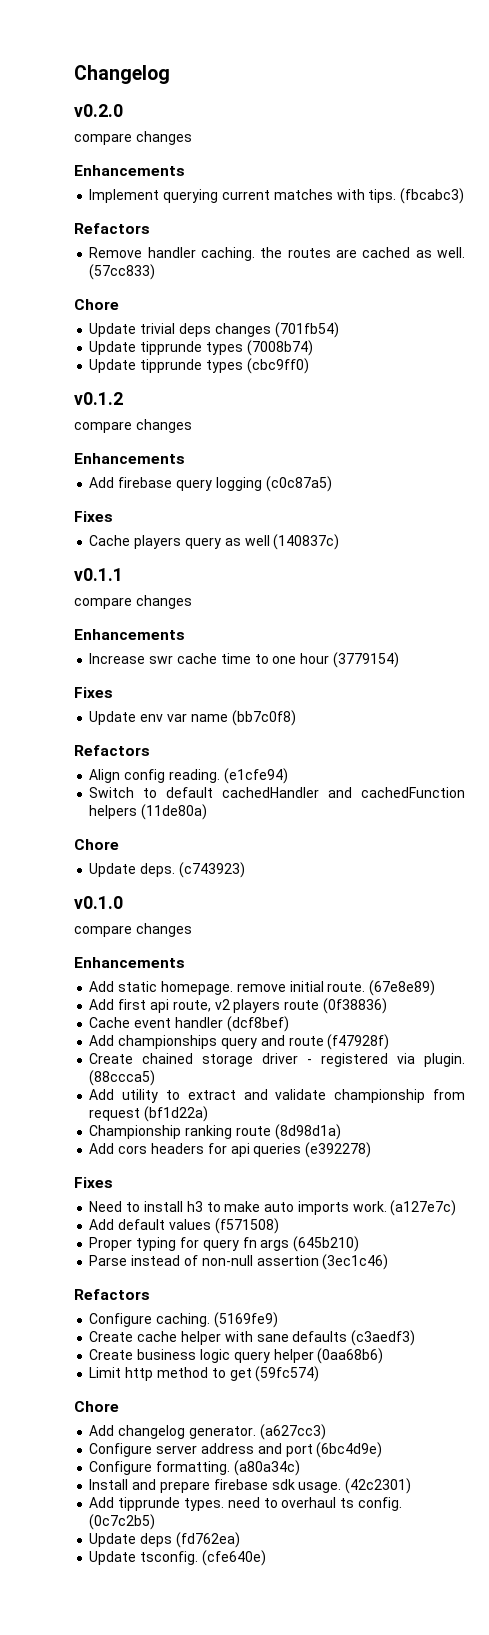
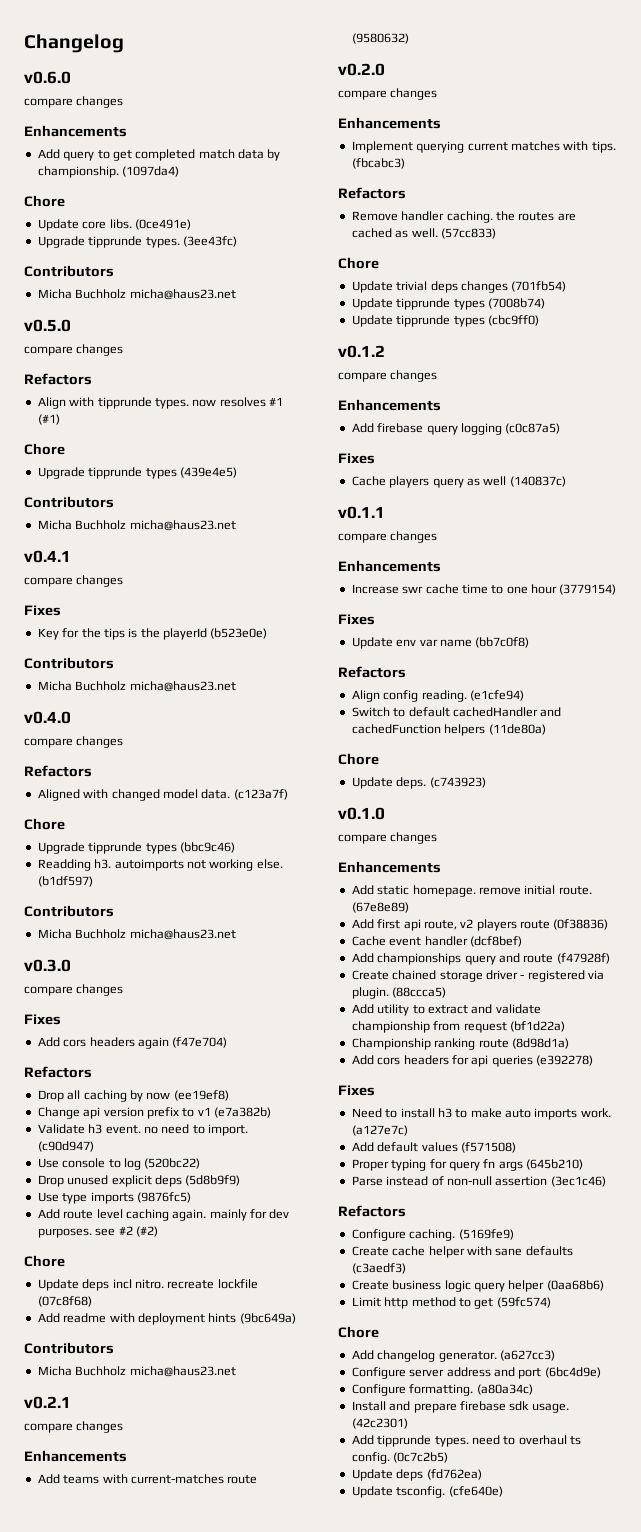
(170, 74) none -> [24,71,71,84] [24,96,124,108] [24,125,127,137] [37,149,281,161] [37,166,180,178] [24,195,65,207] [37,219,191,231] [37,236,237,248] [24,265,114,277] [37,289,236,300] [24,319,71,332] [24,344,124,356] [24,373,92,385] [37,397,283,409] [37,414,60,425] [24,443,65,455] [37,467,237,479] [24,496,114,508] [37,520,236,531] [24,550,71,563] [24,575,124,587] [24,605,61,616] [37,628,268,640] [24,657,114,669] [37,681,236,692] [24,711,71,724] [24,736,124,748] [24,765,92,777] [37,789,288,801] [24,818,65,830] [37,842,235,854] [37,859,283,871] [37,876,93,887] [24,905,114,917] [37,929,236,940] [24,959,71,972] [24,984,124,996] [24,1014,61,1025] [37,1037,228,1049] [24,1066,92,1078] [37,1090,229,1102] [37,1107,271,1119] [37,1124,248,1136] [37,1141,94,1152] [37,1158,201,1170] [37,1175,241,1187] [37,1192,191,1204] [37,1209,290,1221] [37,1226,158,1238] [24,1255,65,1267] [37,1279,258,1291] [37,1296,92,1307] [37,1313,296,1325] [24,1342,114,1354] [37,1366,236,1377] [24,1396,71,1409] [24,1421,124,1433] [24,1450,127,1462] [37,1474,258,1484] [351,33,409,44] // v0.6.0 // compare changes // Enhancements // Add query to get completed match data by championship. (1097da4) // Chore // Update core libs. (0ce491e) // Upgrade tipprunde types. (3ee43fc) // Contributors // Micha Buchholz micha@haus23.net // v0.5.0 // compare changes // Refactors // Align with tipprunde types. now resolves #1 (#1) // Chore // Upgrade tipprunde types (439e4e5) // Contributors // Micha Buchholz micha@haus23.net // v0.4.1 // compare changes // Fixes // Key for the tips is the playerId (b523e0e) // Contributors // Micha Buchholz micha@haus23.net // v0.4.0 // compare changes // Refactors // Aligned with changed model data. (c123a7f) // Chore // Upgrade tipprunde types (bbc9c46) // Readding h3. autoimports not working else. (b1df597) // Contributors // Micha Buchholz micha@haus23.net // v0.3.0 // compare changes // Fixes // Add cors headers again (f47e704) // Refactors // Drop all caching by now (ee19ef8) // Change api version prefix to v1 (e7a382b) // Validate h3 event. no need to import. (c90d947) // Use console to log (520bc22) // Drop unused explicit deps (5d8b9f9) // Use type imports (9876fc5) // Add route level caching again. mainly for dev purposes. see #2 (#2) // Chore // Update deps incl nitro. recreate lockfile (07c8f68) // Add readme with deployment hints (9bc649a) // Contributors // Micha Buchholz micha@haus23.net // v0.2.1 // compare changes // Enhancements // Add teams with current-matches route (9580632)

